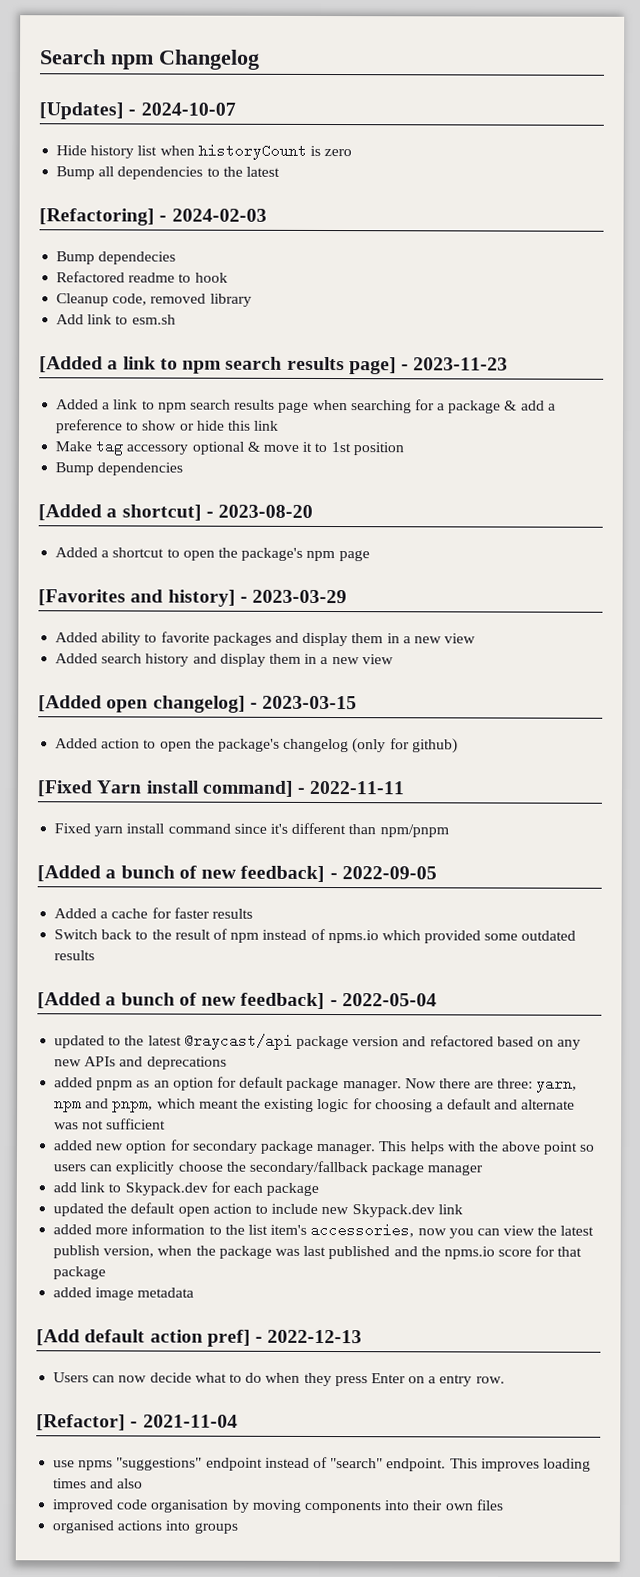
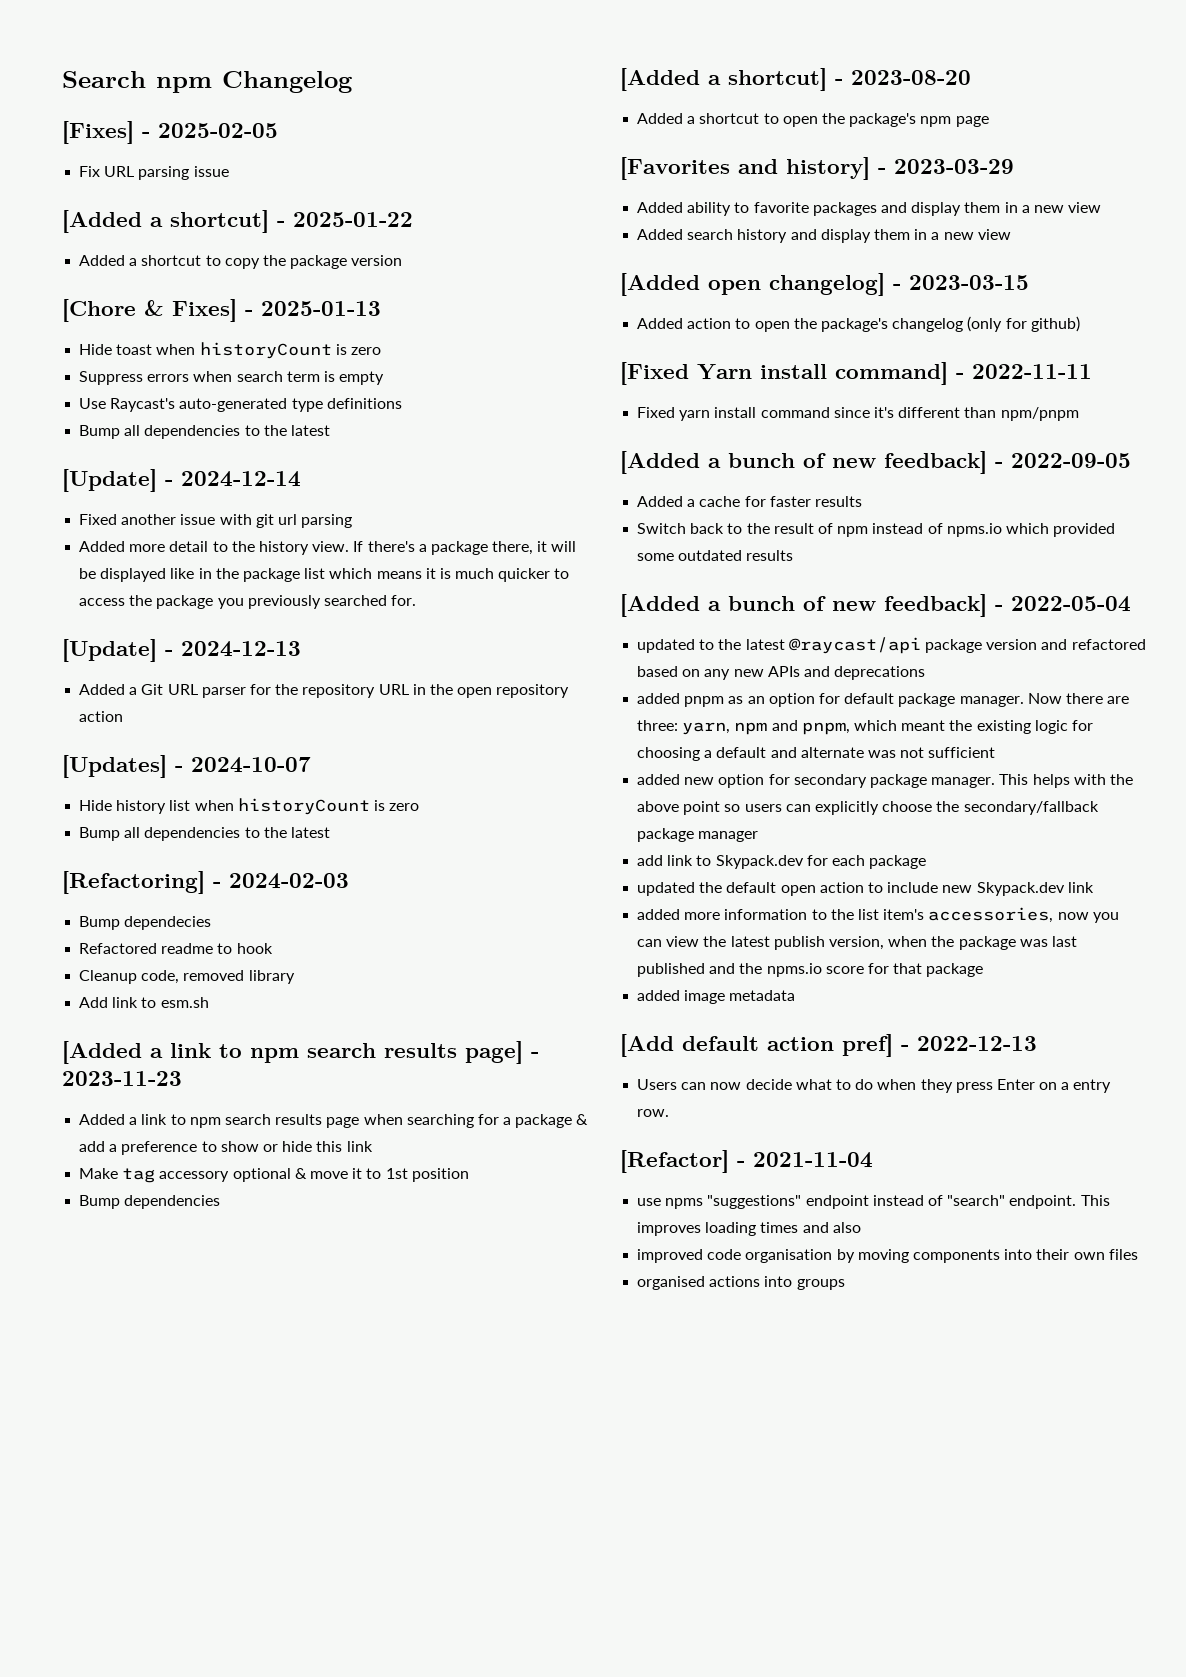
(260, 59) none -> [62,121,278,144] [79,166,229,180] [62,210,413,233] [79,255,403,269] [62,299,381,322] [79,342,381,359] [79,371,385,385] [79,398,402,412] [79,425,330,439] [62,469,301,492] [79,514,353,528] [79,541,577,555] [79,568,570,582] [79,595,417,609] [62,639,301,662] [79,684,570,698] [79,711,124,722] // [Fixes] - 2025-02-05 // Fix URL parsing issue // [Added a shortcut] - 2025-01-22 // Added a shortcut to copy the package version // [Chore & Fixes] - 2025-01-13 // Hide toast when historyCount is zero // Suppress errors when search term is empty // Use Raycast's auto-generated type definitions // Bump all dependencies to the latest // [Update] - 2024-12-14 // Fixed another issue with git url parsing // Added more detail to the history view. If there's a package there, it will be displayed like in the package list which means it is much quicker to access the package you previously searched for. // [Update] - 2024-12-13 // Added a Git URL parser for the repository URL in the open repository action

